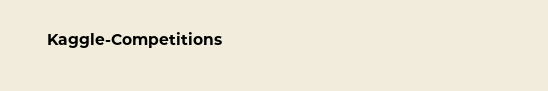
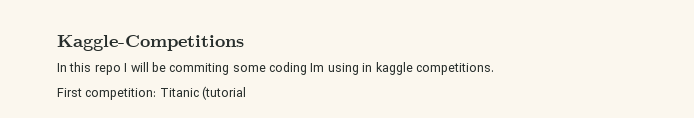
(222, 40) none -> [57,62,494,75] [57,86,247,100] // In this repo I will be commiting some coding Im using in kaggle competitions. // First competition: Titanic (tutorial

